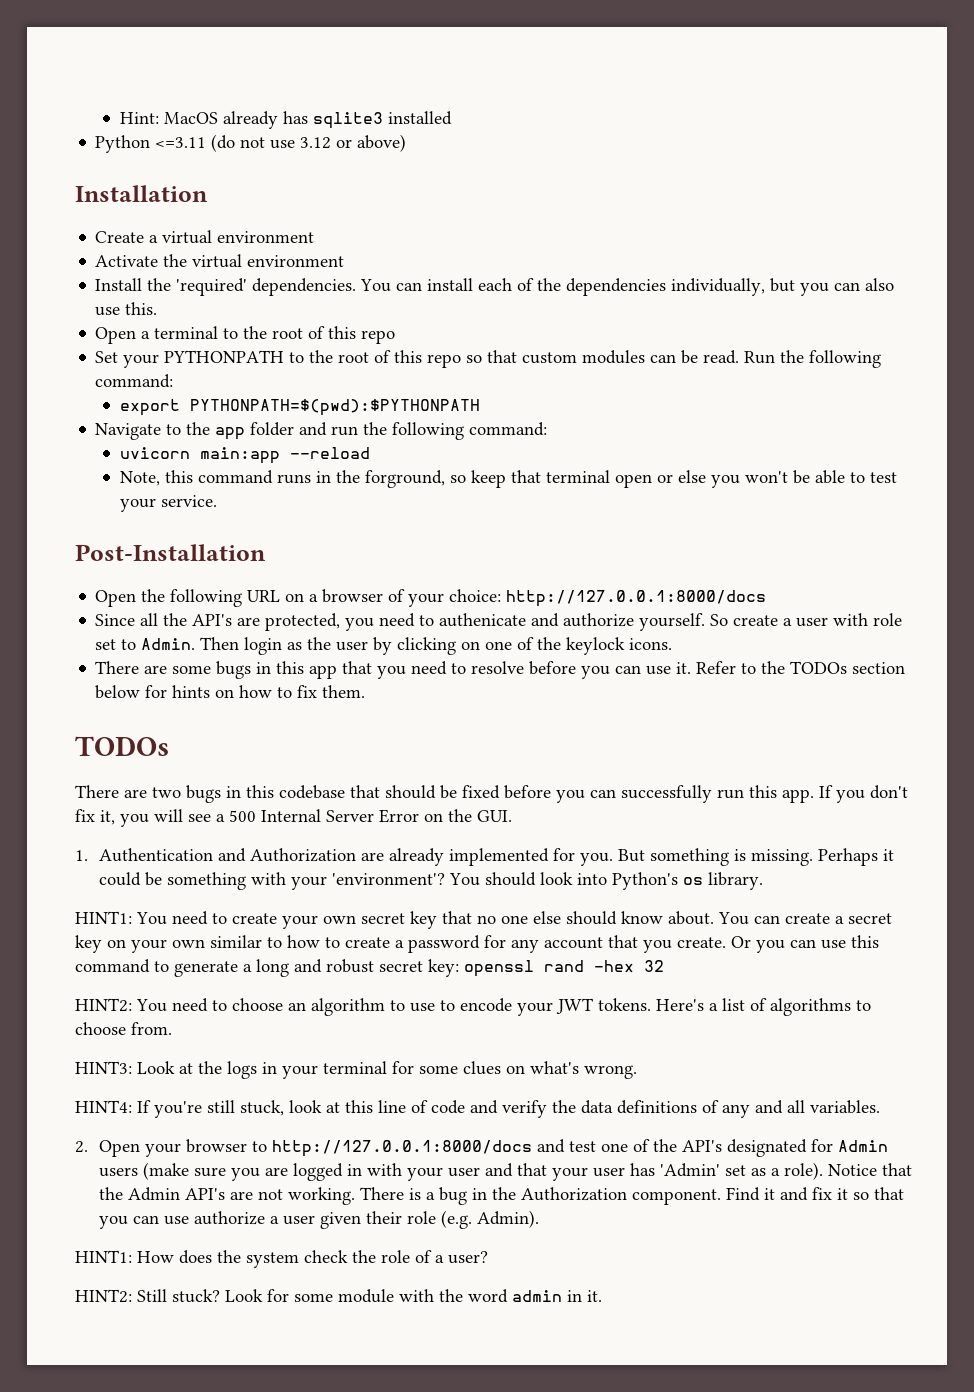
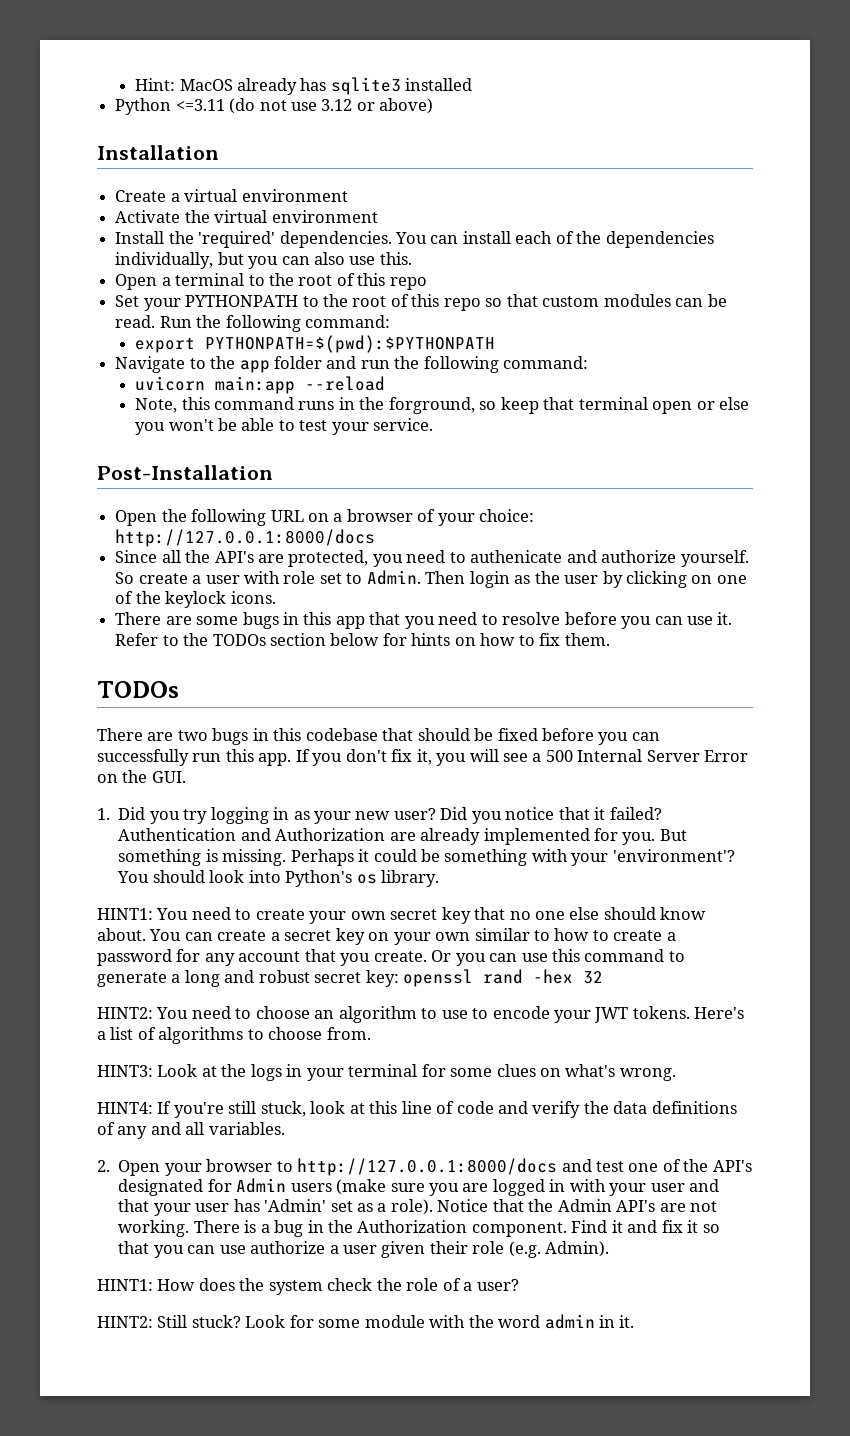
(88, 855) none -> [118,807,662,824] Did you try logging in as your new user? Did you notice that it failed?

